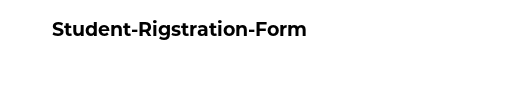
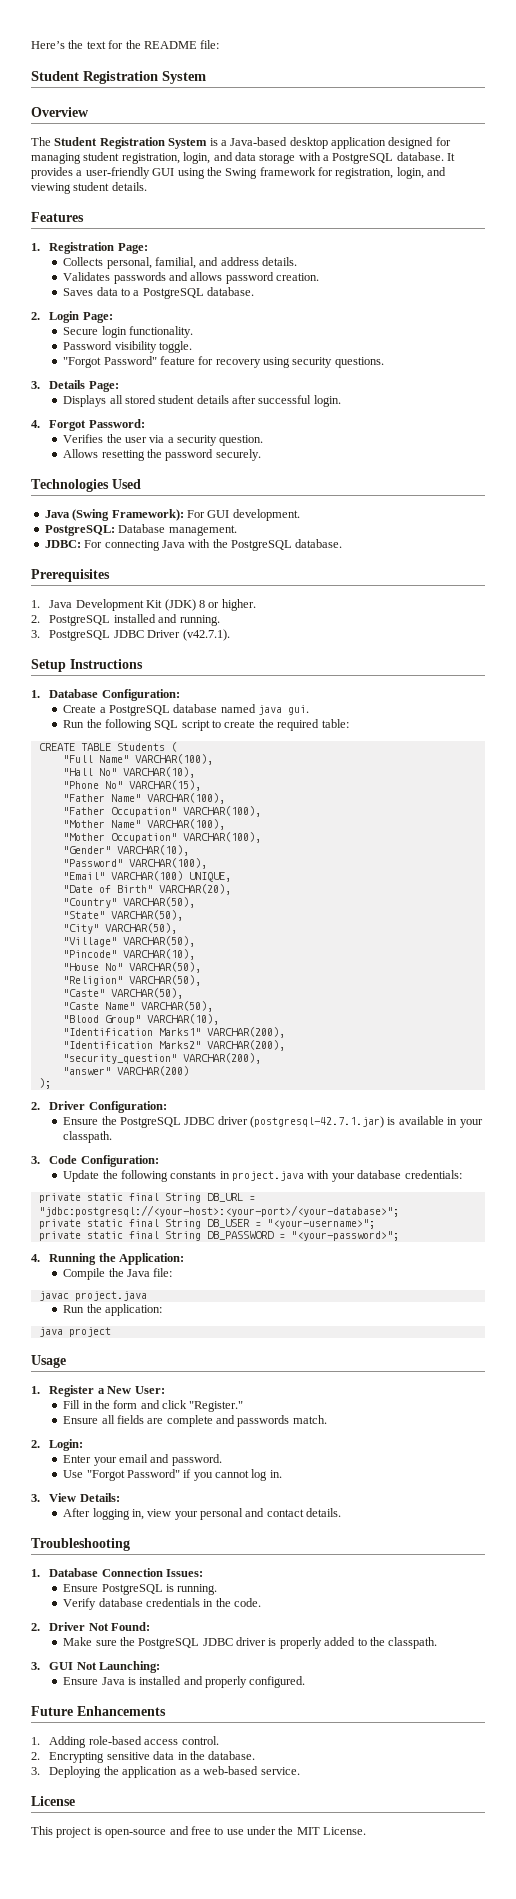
[52,20,307,40] Student-Rigstration-Form -> [31,40,220,49] [31,71,206,84] [31,107,89,117] [31,137,451,149] [31,152,456,164] [31,167,447,179] [31,182,147,194] [31,212,84,222] [31,242,148,254] [63,257,298,269] [63,272,320,284] [63,287,255,299] [31,311,113,323] [63,326,193,338] [63,341,192,353] [63,356,384,368] [31,380,119,392] [63,395,341,407] [31,419,145,431] [63,434,264,446] [63,449,261,461] [31,479,141,492] [44,509,300,521] [44,524,237,536] [44,539,343,551] [31,569,110,582] [31,599,256,611] [31,614,220,626] [31,629,230,641] [31,659,143,672] [31,689,180,701] [63,704,310,716] [63,719,349,731] [38,742,177,752] [62,754,213,765] [62,767,195,778] [62,780,201,791] [62,793,225,804] [62,806,261,817] [62,819,225,830] [62,832,261,843] [62,845,189,856] [62,858,207,869] [62,871,231,882] [62,884,231,895] [62,897,195,908] [62,910,183,921] [62,923,177,934] [62,936,195,947] [62,949,195,960] [62,962,201,973] [62,975,201,986] [62,988,183,999] [62,1001,213,1012] [62,1014,219,1025] [62,1027,285,1038] [62,1040,285,1051] [62,1053,261,1064] [62,1066,189,1076] [38,1078,51,1089] [31,1101,167,1113] [63,1116,483,1128] [63,1131,113,1143] [31,1155,159,1167] [63,1170,462,1182] [38,1193,255,1203] [38,1205,399,1217] [38,1219,375,1229] [38,1231,399,1241] [31,1253,185,1265] [63,1268,173,1280] [38,1291,147,1301] [63,1304,162,1316] [38,1327,111,1337] [31,1355,66,1368] [31,1385,165,1397] [63,1400,244,1412] [63,1415,327,1427] [31,1439,84,1451] [63,1454,222,1466] [63,1469,282,1481] [31,1493,120,1502] [63,1508,342,1520] [31,1538,130,1551] [31,1568,204,1577] [63,1584,218,1595] [63,1598,262,1610] [31,1622,151,1631] [63,1637,438,1649] [31,1661,161,1673] [63,1676,306,1688] [31,1706,166,1716] [31,1736,219,1748] [31,1751,256,1763] [31,1766,300,1778] [31,1796,75,1806] [31,1826,367,1838] Here’s the text for the README file: // Student Registration System // Overview // The Student Registration System is a Java-based desktop application designed for managing student registration, login, and data storage with a PostgreSQL database. It provides a user-friendly GUI using the Swing framework for registration, login, and viewing student details. // Features // 1. Registration Page: // Collects personal, familial, and address details. // Validates passwords and allows password creation. // Saves data to a PostgreSQL database. // 2. Login Page: // Secure login functionality. // Password visibility toggle. // "Forgot Password" feature for recovery using security questions. // 3. Details Page: // Displays all stored student details after successful login. // 4. Forgot Password: // Verifies the user via a security question. // Allows resetting the password securely. // Technologies Used // Java (Swing Framework): For GUI development. // PostgreSQL: Database management. // JDBC: For connecting Java with the PostgreSQL database. // Prerequisites // 1. Java Development Kit (JDK) 8 or higher. // 2. PostgreSQL installed and running. // 3. PostgreSQL JDBC Driver (v42.7.1). // Setup Instructions // 1. Database Configuration: // Create a PostgreSQL database named java gui. // Run the following SQL script to create the required table: // CREATE TABLE Students ( // "Full Name" VARCHAR(100), // "Hall No" VARCHAR(10), // "Phone No" VARCHAR(15), // "Father Name" VARCHAR(100), // "Father Occupation" VARCHAR(100), // "Mother Name" VARCHAR(100), // "Mother Occupation" VARCHAR(100), // "Gender" VARCHAR(10), // "Password" VARCHAR(100), // "Email" VARCHAR(100) UNIQUE, // "Date of Birth" VARCHAR(20), // "Country" VARCHAR(50), // "State" VARCHAR(50), // "City" VARCHAR(50), // "Village" VARCHAR(50), // "Pincode" VARCHAR(10), // "House No" VARCHAR(50), // "Religion" VARCHAR(50), // "Caste" VARCHAR(50), // "Caste Name" VARCHAR(50), // "Blood Group" VARCHAR(10), // "Identification Marks1" VARCHAR(200), // "Identification Marks2" VARCHAR(200), // "security_question" VARCHAR(200), // "answer" VARCHAR(200) // ); // 2. Driver Configuration: // Ensure the PostgreSQL JDBC driver (postgresql-42.7.1.jar) is available in your classpath. // 3. Code Configuration: // Update the following constants in project.java with your database credentials: // private static final String DB_URL = "jdbc:postgresql://<your-host>:<your-port>/<your-database>"; // private static final String DB_USER = "<your-username>"; // private static final String DB_PASSWORD = "<your-password>"; // 4. Running the Application: // Compile the Java file: // javac project.java // Run the application: // java project // Usage // 1. Register a New User: // Fill in the form and click "Register." // Ensure all fields are complete and passwords match. // 2. Login: // Enter your email and password. // Use "Forgot Password" if you cannot log in. // 3. View Details: // After logging in, view your personal and contact details. // Troubleshooting // 1. Database Connection Issues: // Ensure PostgreSQL is running. // Verify database credentials in the code. // 2. Driver Not Found: // Make sure the PostgreSQL JDBC driver is properly added to the classpath. // 3. GUI Not Launching: // Ensure Java is installed and properly configured. // Future Enhancements // 1. Adding role-based access control. // 2. Encrypting sensitive data in the database. // 3. Deploying the application as a web-based service. // License // This project is open-source and free to use under the MIT License.

